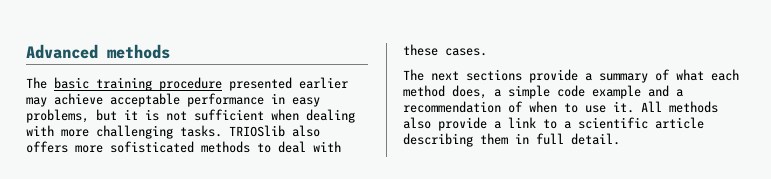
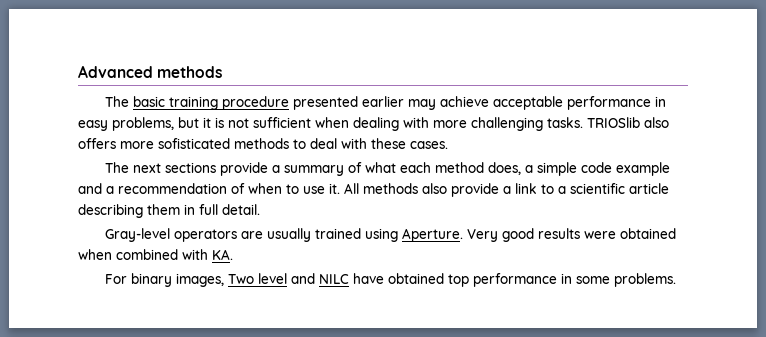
(620, 139) none -> [104,228,676,242] [78,249,233,260] [104,273,676,287] // Gray-level operators are usually trained using Aperture. Very good results were obtained when combined with KA. // For binary images, Two level and NILC have obtained top performance in some problems.

